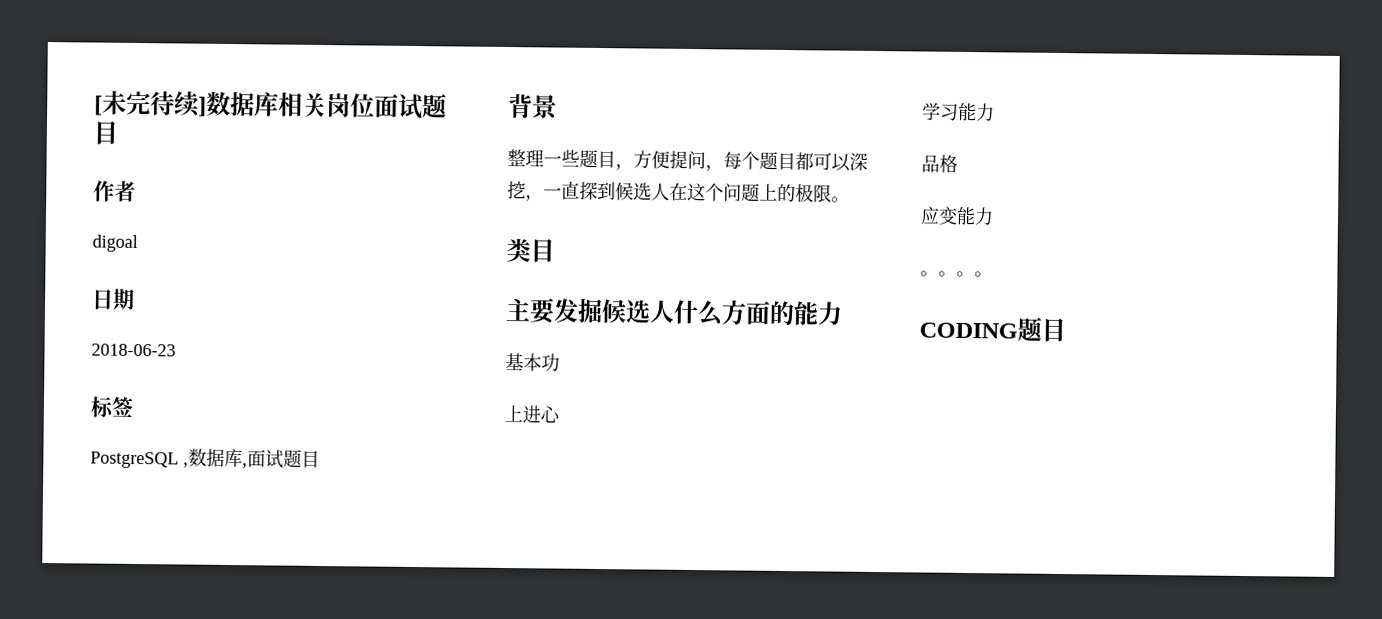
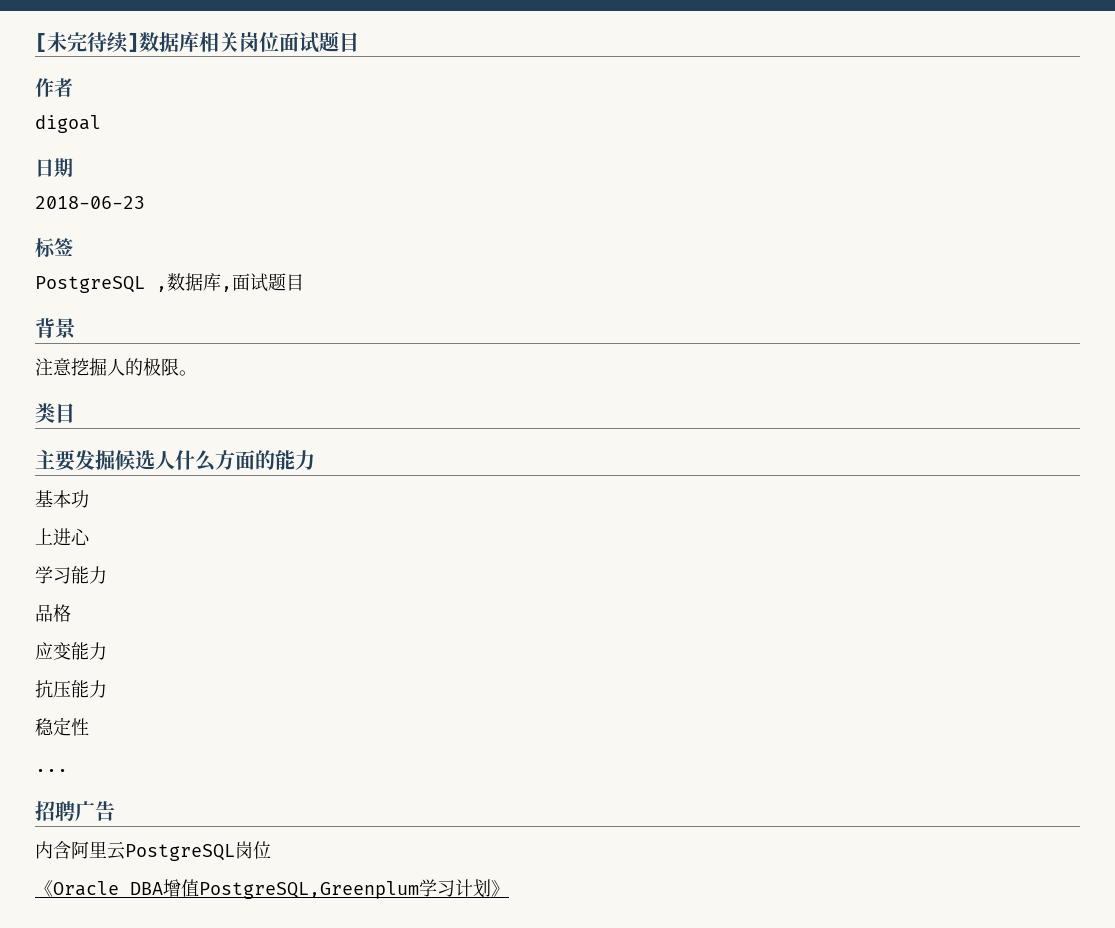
[507,149,868,172] [507,181,778,202] 整理一些题目，方便提问，每个题目都可以深挖，一直探到候选人在这个问题上 -> [35,358,125,376] 注意挖掘人
[920,270,993,278] [919,316,1066,343] 。。。。 // CODING题目 -> [35,680,107,698] [35,717,89,736] [35,769,68,772] [35,801,115,821] [35,841,271,861] [35,879,509,899] 抗压能力 // 稳定性 // ... // 招聘广告 // 内含阿里云PostgreSQL岗位 // 《Oracle DBA增值PostgreSQL,Greenplum学习计划》

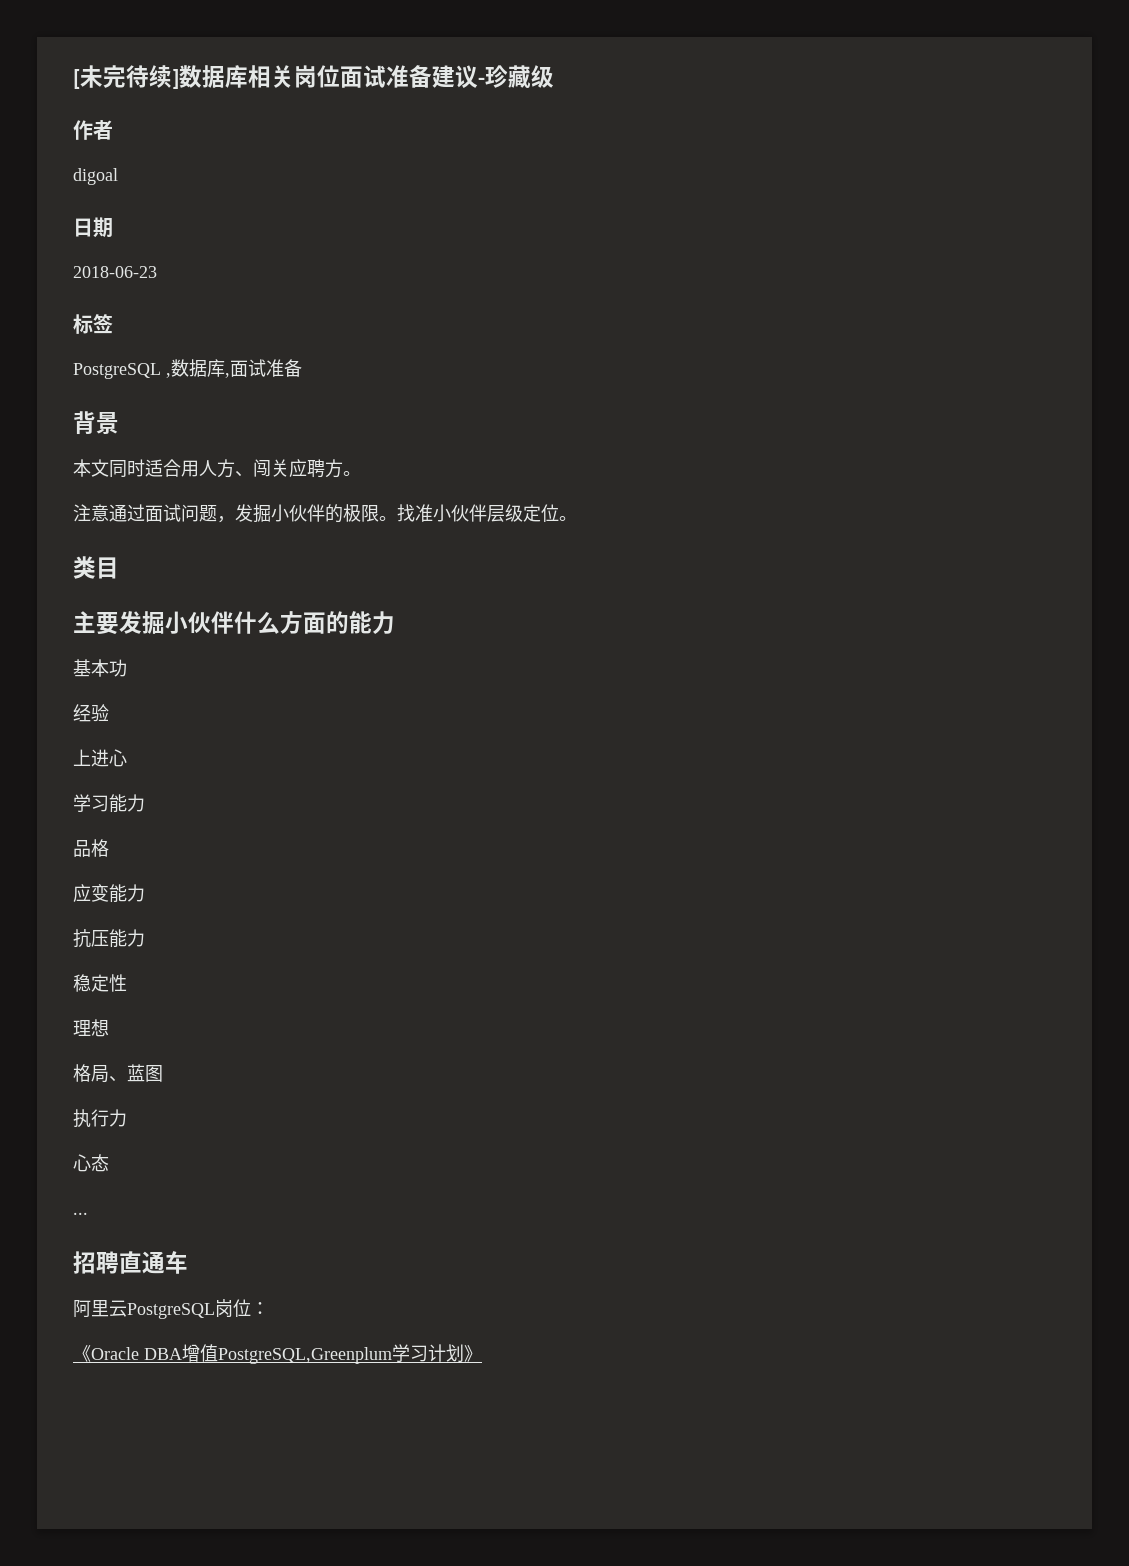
[319,31,359,52] 题目 -> [386,65,554,89] 准备建议-珍藏级
[268,273,304,291] 题目 -> [266,359,302,377] 准备
[35,357,179,376] 注意挖掘人的极限 -> [73,459,361,478] [73,504,559,523] 本文同时适合用人方、闯关应聘方。 // 注意通过面试问题，发掘小伙伴的极限。找准小伙伴层级定位
[115,450,175,470] 候选人 -> [165,611,234,634] 小伙伴
(89, 499) none -> [73,704,109,722] // 经验
(89, 727) none -> [73,1019,109,1037] [73,1064,163,1083] [73,1109,127,1128] [73,1154,109,1172] // 理想 // 格局、蓝图 // 执行力 // 心态
[75,801,115,821] [35,841,71,859] 广告 // 内含 -> [119,1251,188,1274] 直通车 //
(271, 850) none -> [251,1302,269,1315] ：

